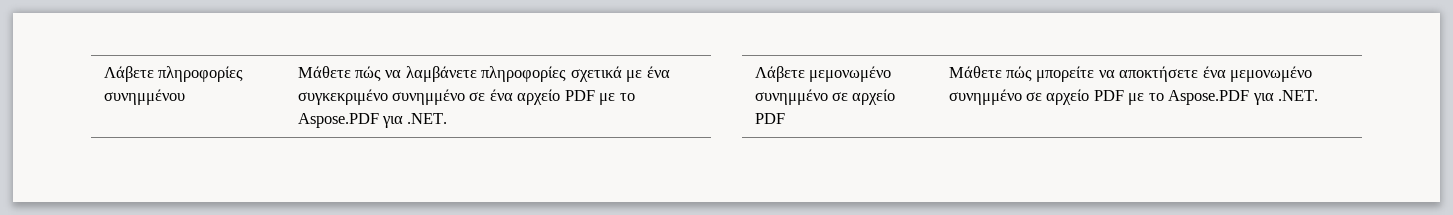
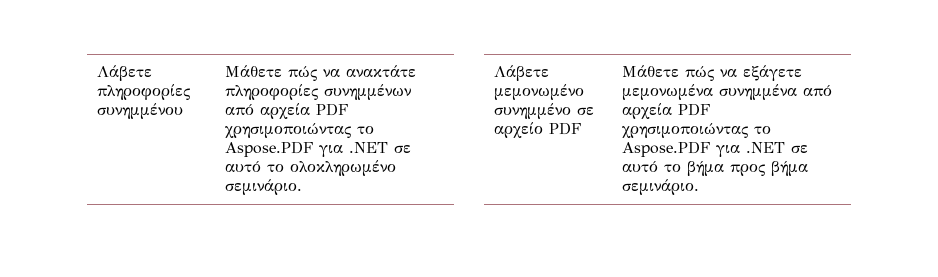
[405,66,670,82] [297,89,635,105] [297,113,448,128] λαμβάνετε πληροφορίες σχετικά με ένα συγκεκριμένο συνημμένο σε ένα αρχείο PDF με το Aspose.PDF για .NET. -> [346,65,417,77] [225,84,412,100] [225,103,349,119] [225,123,375,138] [225,141,412,157] [225,160,397,176] [225,179,303,195] ανακτάτε πληροφορίες συνημμένων από αρχεία PDF χρησιμοποιώντας το Aspose.PDF για .NET σε αυτό το ολοκληρωμένο σεμινάριο.
[1036,66,1313,82] [948,89,1319,105] μπορείτε να αποκτήσετε ένα μεμονωμένο συνημμένο σε αρχείο PDF με το Aspose.PDF για .NET. -> [720,65,803,81] [622,84,833,100] [622,103,711,119] [622,123,772,138] [622,141,809,157] [622,161,809,176] [622,179,700,195] να εξάγετε μεμονωμένα συνημμένα από αρχεία PDF χρησιμοποιώντας το Aspose.PDF για .NET σε αυτό το βήμα προς βήμα σεμινάριο.

